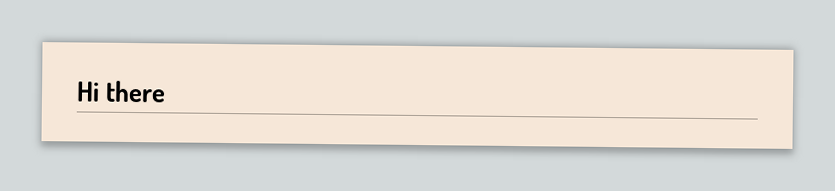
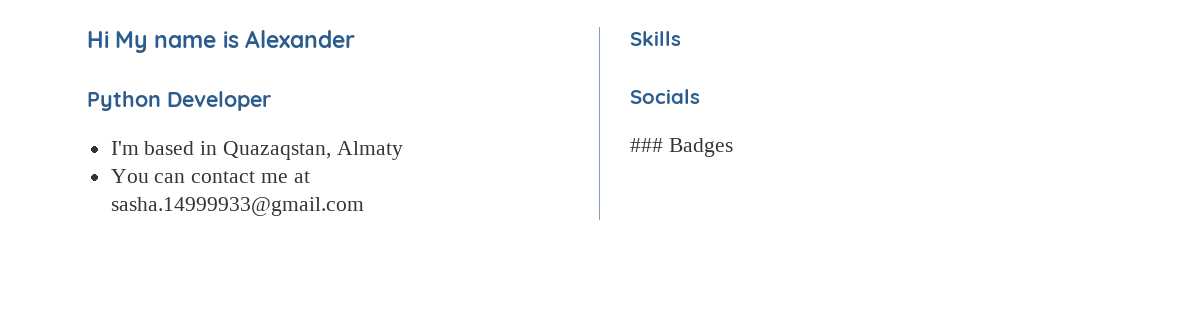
[105,80,167,103] there -> [115,30,355,53] [87,91,271,111] [110,141,403,160] [110,169,310,183] [110,197,364,216] [630,31,681,46] [630,89,700,104] [630,138,733,157] My name is Alexander // Python Developer // I'm based in Quazaqstan, Almaty // You can contact me at sasha.14999933@gmail.com // Skills // Socials // ### Badges

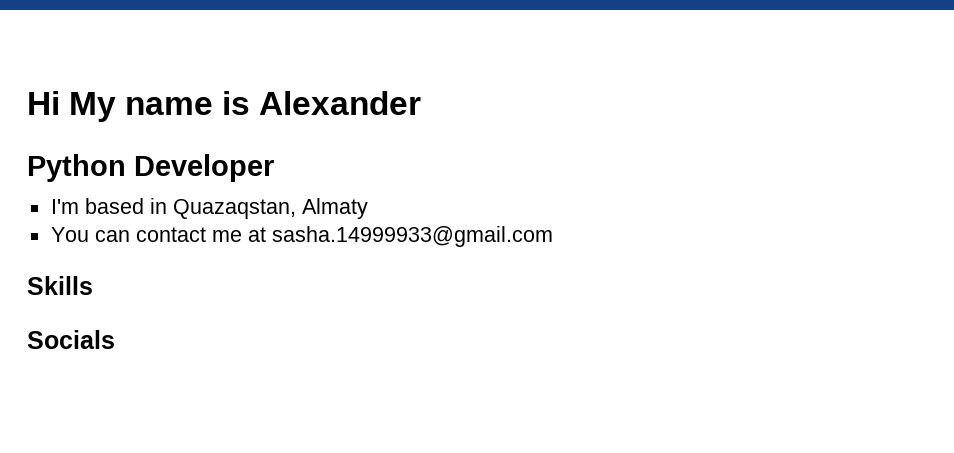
[630,138,733,157] // ### Badges -> (115, 339) none

